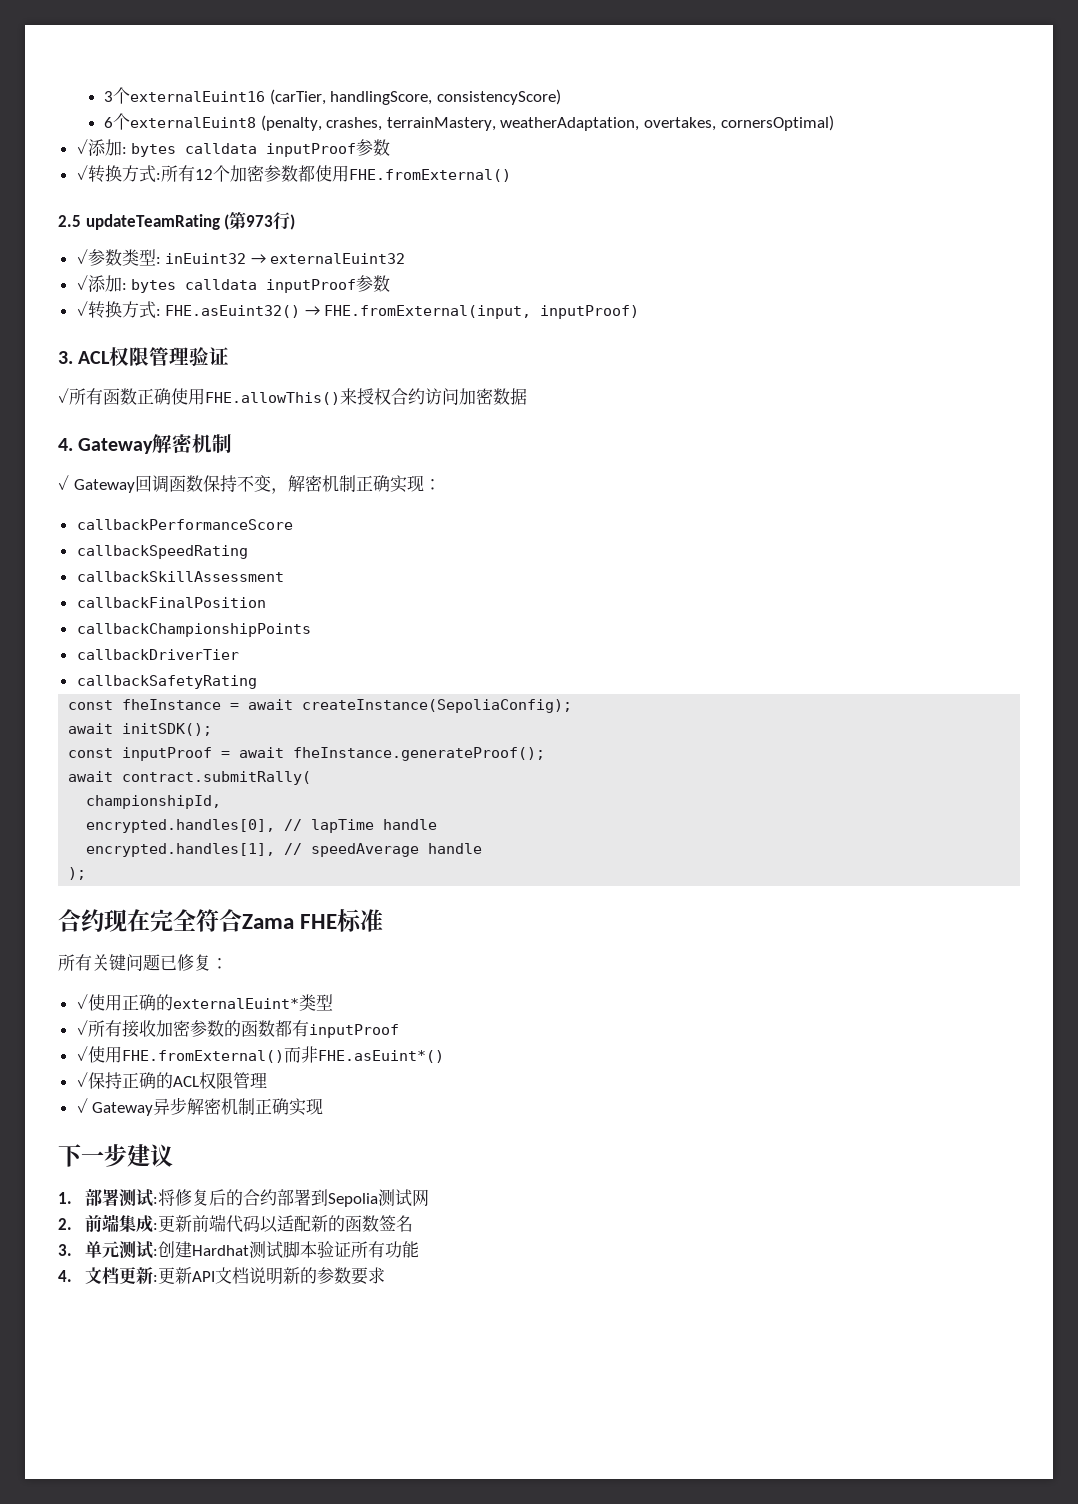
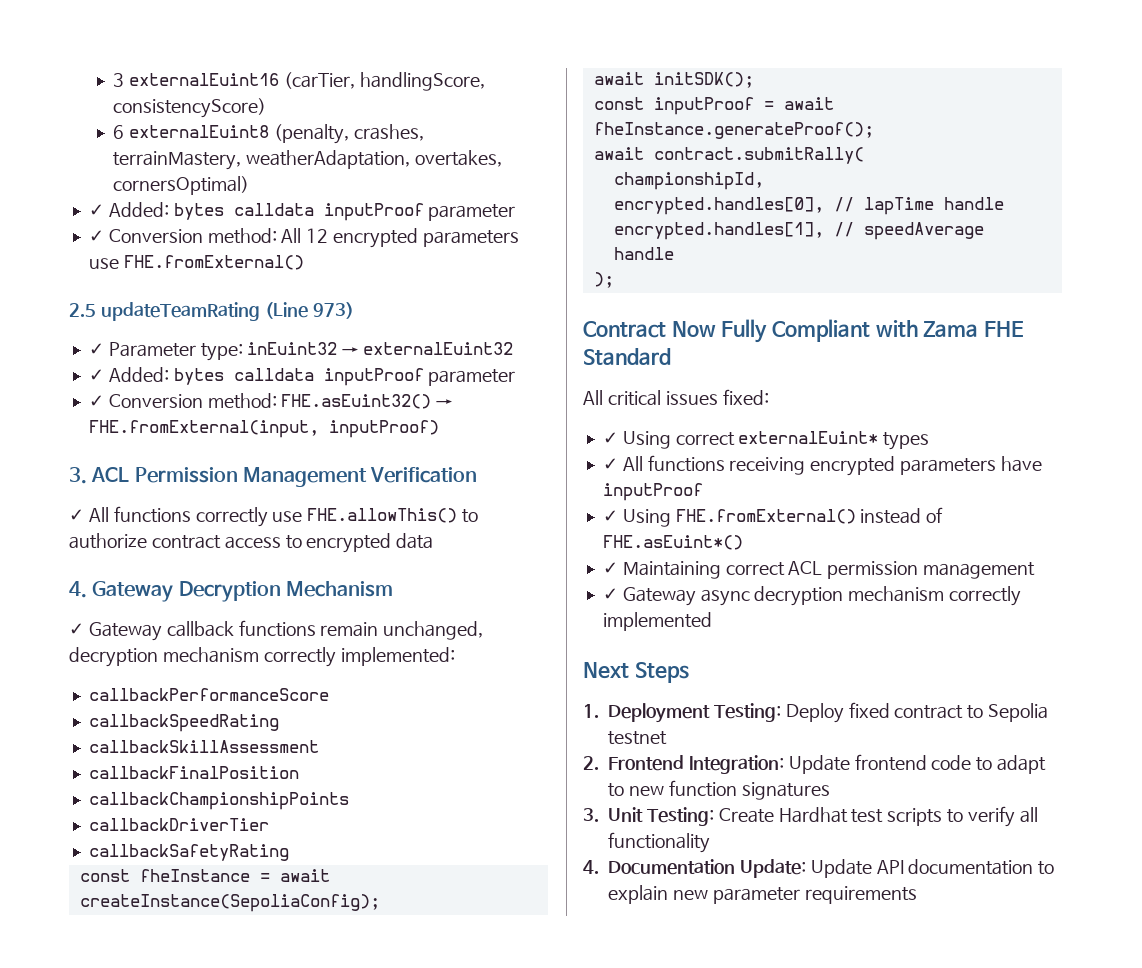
[112,87,130,104] 个 -> (125, 80) none
[112,113,130,130] 个 -> (125, 132) none
[87,139,391,157] [76,165,511,183] [58,211,296,230] [76,249,161,266] 添加: bytes calldata inputProof参数 // ✓转换方式:所有12个加密参数都使用FHE.fromExternal() // 2.5 updateTeamRating (第973行) // ✓参数类型: -> [108,202,516,221] [88,228,519,248] [88,255,304,270] [69,302,354,321] [88,342,243,361] Added: bytes calldata inputProof parameter // ✓ Conversion method: All 12 encrypted parameters use FHE.fromExternal() // 2.5 updateTeamRating (Line 973) // ✓ Parameter type:
[87,275,391,293] [76,301,161,319] 添加: bytes calldata inputProof参数 // ✓转换方式: -> [108,367,516,386] [88,393,277,409] Added: bytes calldata inputProof parameter // ✓ Conversion method:
[109,347,230,366] [58,388,527,405] 权限管理验证 // ✓所有函数正确使用FHE.allowThis()来授权合约访问加密数据 -> [134,467,478,487] [69,506,479,527] [69,533,434,553] Permission Management Verification // ✓ All functions correctly use FHE.allowThis() to authorize contract access to encrypted data
[152,434,233,453] [58,475,441,494] 解密机制 // ✓ Gateway回调函数保持不变，解密机制正确实现： -> [178,581,393,602] [69,620,484,641] [69,647,455,667] Decryption Mechanism // ✓ Gateway callback functions remain unchanged, decryption mechanism correctly implemented:
[58,909,384,932] [58,954,228,971] [76,994,333,1011] [76,1020,399,1038] [76,1046,444,1063] [76,1072,267,1089] [76,1097,324,1116] [58,1144,173,1167] [58,1189,430,1207] [58,1214,414,1233] [58,1241,420,1259] [58,1267,386,1285] 合约现在完全符合Zama FHE标准 // 所有关键问题已修复： // ✓使用正确的externalEuint*类型 // ✓所有接收加密参数的函数都有inputProof // ✓使用FHE.fromExternal()而非FHE.asEuint*() // ✓保持正确的ACL权限管理 // ✓ Gateway异步解密机制正确实现 // 下一步建议 // 1.部署测试:将修复后的合约部署到Sepolia测试网 // 2.前端集成:更新前端代码以适配新的函数签名 // 3.单元测试:创建Hardhat测试脚本验证所有功能 // 4.文档更新:更新API文档说明新的参数要求 -> [583,319,1024,343] [583,348,671,365] [583,389,769,406] [602,431,930,450] [602,455,1042,476] [602,483,703,501] [602,507,944,527] [602,535,743,550] [602,561,1036,579] [602,586,1022,606] [602,612,712,631] [583,662,689,683] [583,702,1049,723] [608,731,667,745] [583,754,1047,774] [608,780,830,800] [583,806,1038,827] [608,832,710,853] [583,859,1055,878] [608,885,917,904] Contract Now Fully Compliant with Zama FHE Standard // All critical issues fixed: // ✓ Using correct externalEuint* types // ✓ All functions receiving encrypted parameters have inputProof // ✓ Using FHE.fromExternal() instead of FHE.asEuint*() // ✓ Maintaining correct ACL permission management // ✓ Gateway async decryption mechanism correctly implemented // Next Steps // 1. Deployment Testing: Deploy fixed contract to Sepolia testnet // 2. Frontend Integration: Update frontend code to adapt to new function signatures // 3. Unit Testing: Create Hardhat test scripts to verify all functionality // 4. Documentation Update: Update API documentation to explain new parameter requirements

